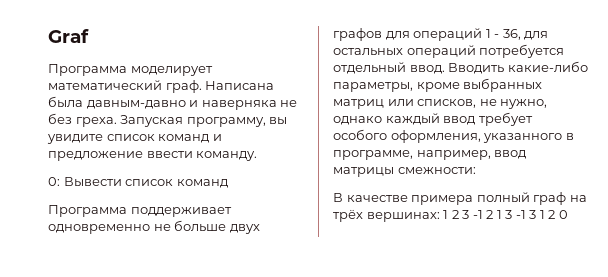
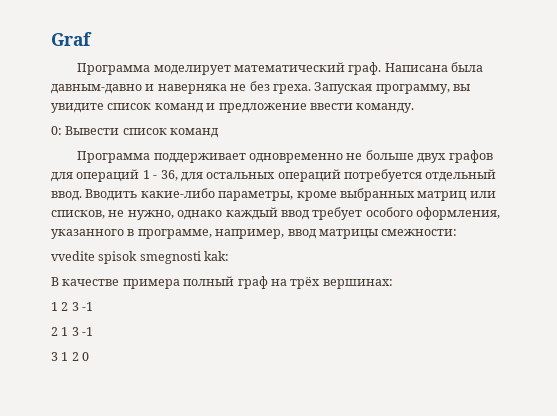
(476, 170) none -> [51,251,230,264] // vvedite spisok smegnosti kak:
(440, 217) none -> (393, 284) //
(483, 214) none -> (94, 306) //
(526, 214) none -> (94, 331) //

